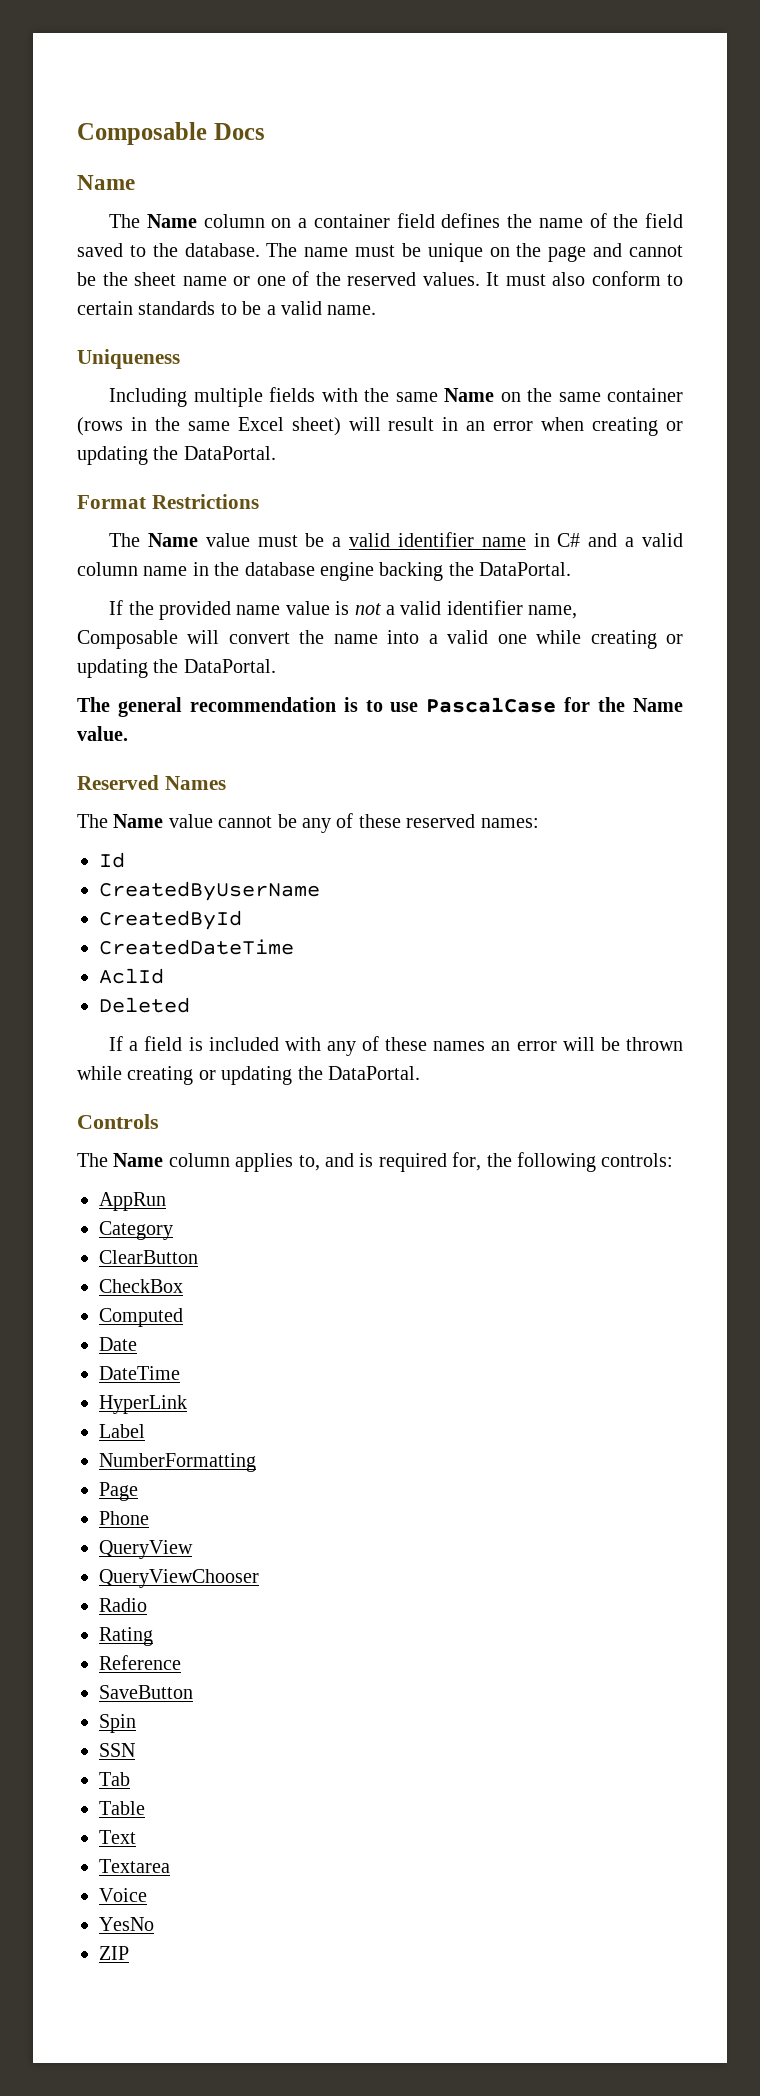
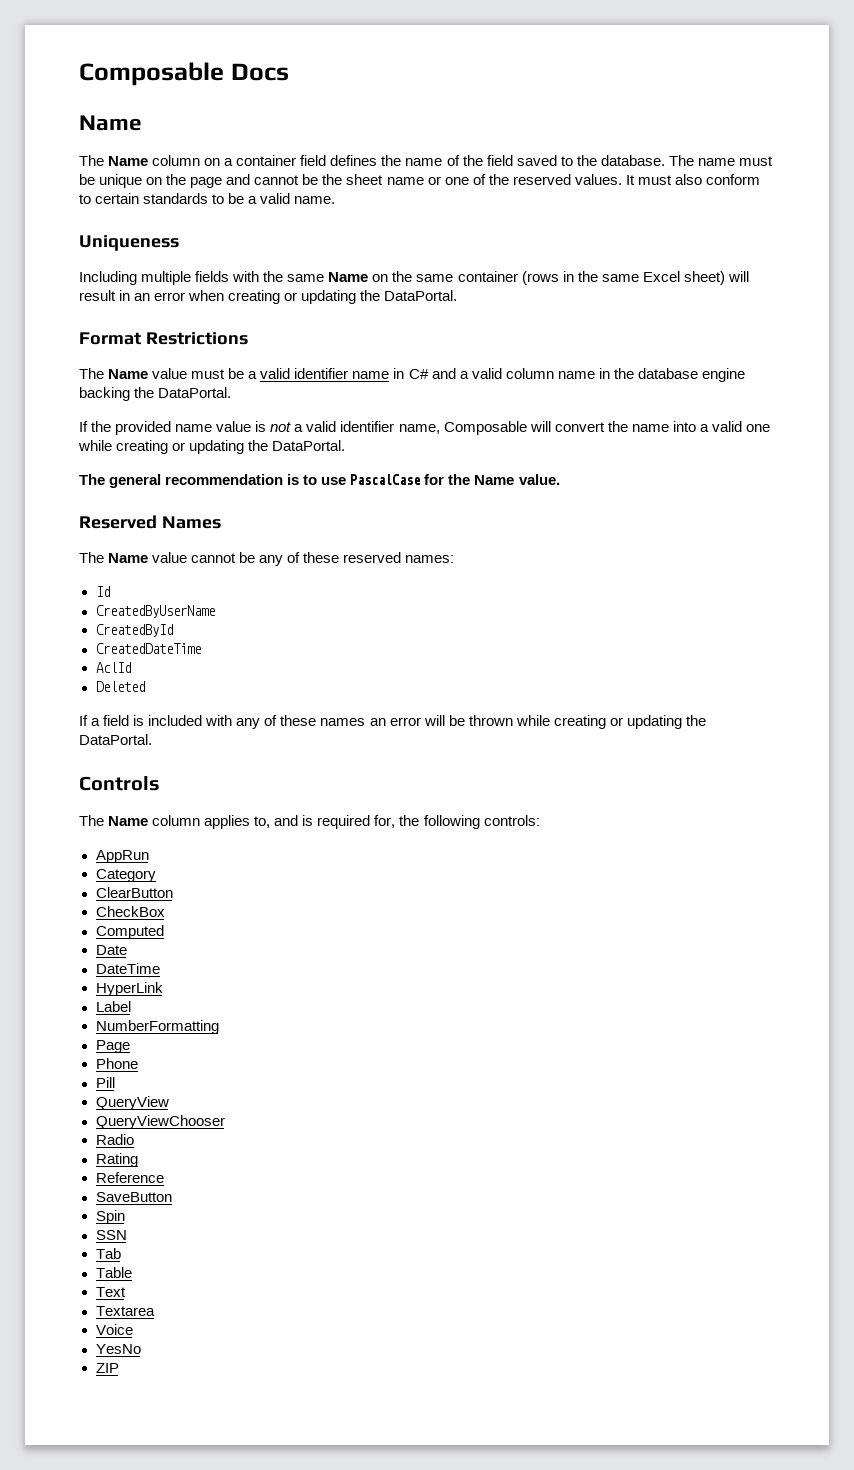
(149, 1518) none -> [95,1077,115,1088] // Pill

